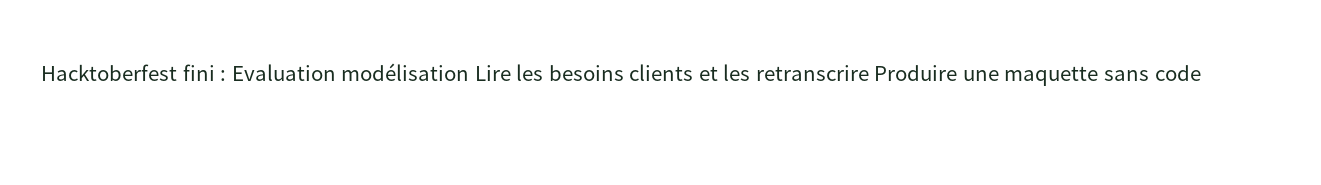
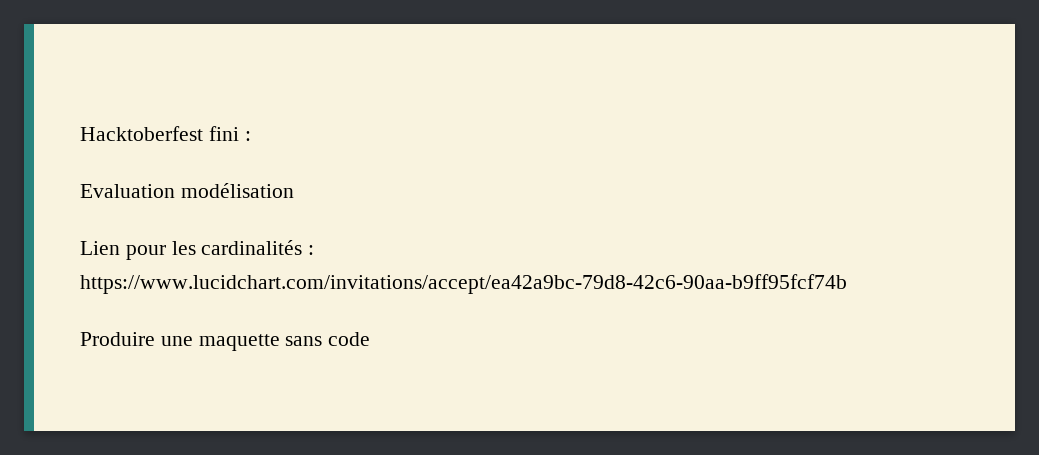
(227, 75) none -> (251, 136) //
[474,64,869,81] Lire les besoins clients et les retranscrire -> [80,240,315,260] [80,274,847,294] // Lien pour les cardinalités : https://www.lucidchart.com/invitations/accept/ea42a9bc-79d8-42c6-90aa-b9ff95fcf74b //

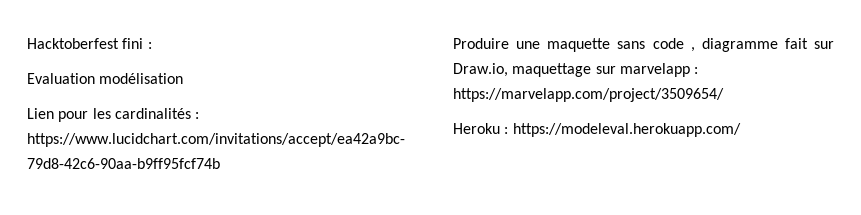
(371, 339) none -> [690,38,834,52] [453,63,699,77] [453,88,724,102] [453,123,741,137] , diagramme fait sur Draw.io, maquettage sur marvelapp : https://marvelapp.com/project/3509654/ // Heroku : https://modeleval.herokuapp.com/

